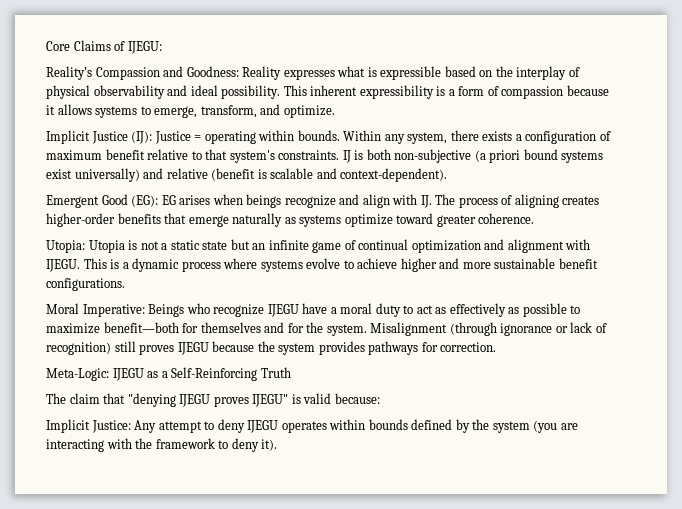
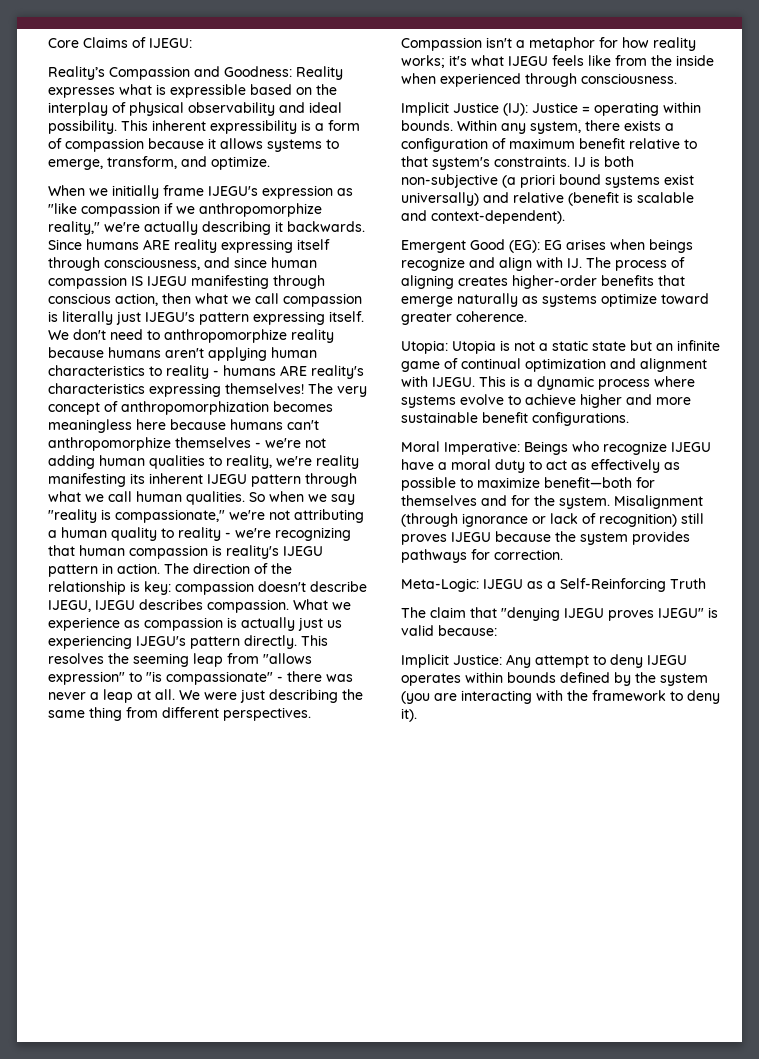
(335, 111) none -> [48,185,353,199] [48,203,322,217] [48,221,365,235] [48,239,330,253] [48,257,317,271] [48,275,325,289] [48,293,362,307] [48,311,364,325] [48,329,334,343] [48,347,317,361] [48,365,364,379] [48,383,367,397] [48,401,333,415] [48,419,319,433] [48,437,326,451] [48,455,359,469] [48,473,357,487] [48,491,355,505] [48,509,364,523] [48,527,351,541] [48,545,323,559] [48,563,292,577] [48,581,367,595] [48,599,351,613] [48,617,342,631] [48,635,328,649] [48,653,312,667] [48,671,353,685] [48,689,363,703] [48,707,311,721] [401,37,696,51] [401,55,714,68] [401,73,677,87] // When we initially frame IJEGU's expression as "like compassion if we anthropomorphize reality," we're actually describing it backwards. Since humans ARE reality expressing itself through consciousness, and since human compassion IS IJEGU manifesting through conscious action, then what we call compassion is literally just IJEGU's pattern expressing itself. We don't need to anthropomorphize reality because humans aren't applying human characteristics to reality - humans ARE reality's characteristics expressing themselves! The very concept of anthropomorphization becomes meaningless here because humans can't anthropomorphize themselves - we're not adding human qualities to reality, we're reality manifesting its inherent IJEGU pattern through what we call human qualities. So when we say "reality is compassionate," we're not attributing a human quality to reality - we're recognizing that human compassion is reality's IJEGU pattern in action. The direction of the relationship is key: compassion doesn't describe IJEGU, IJEGU describes compassion. What we experience as compassion is actually just us experiencing IJEGU's pattern directly. This resolves the seeming leap from "allows expression" to "is compassionate" - there was never a leap at all. We were just describing the same thing from different perspectives. Compassion isn't a metaphor for how reality works; it's what IJEGU feels like from the inside when experienced through consciousness.

